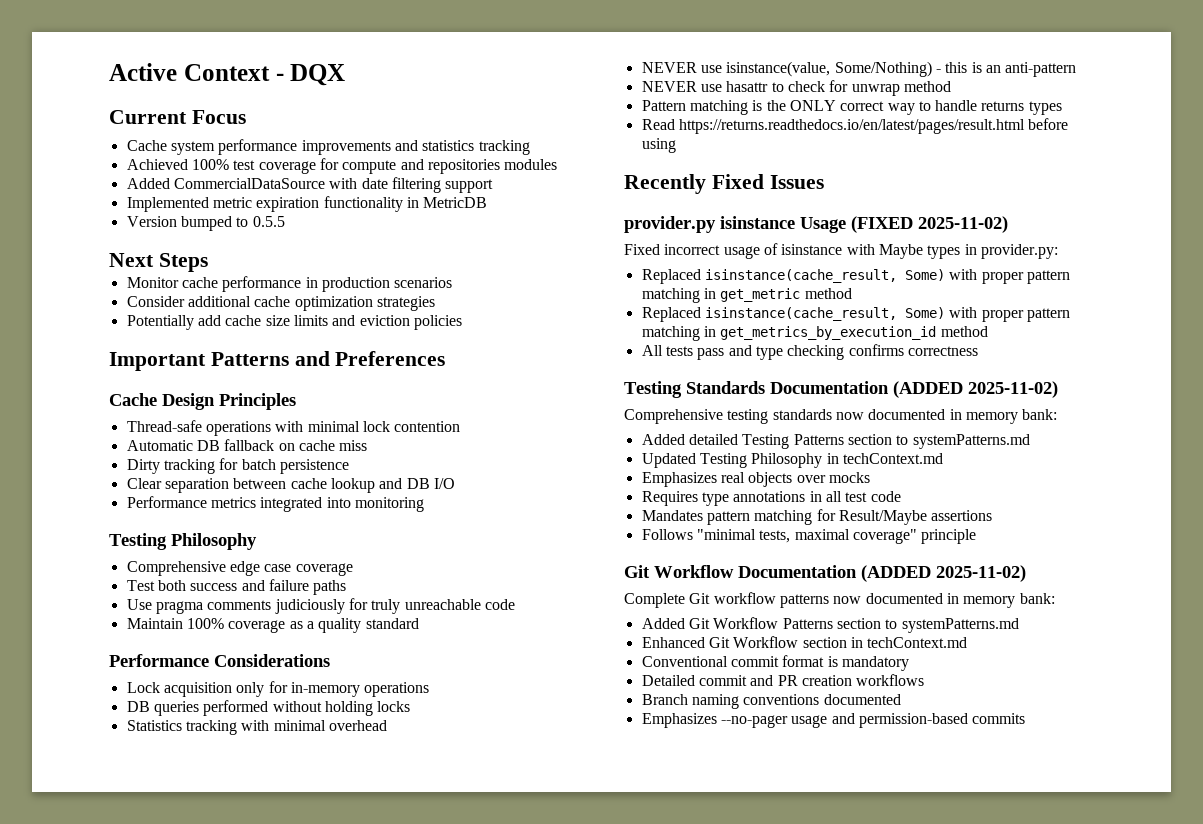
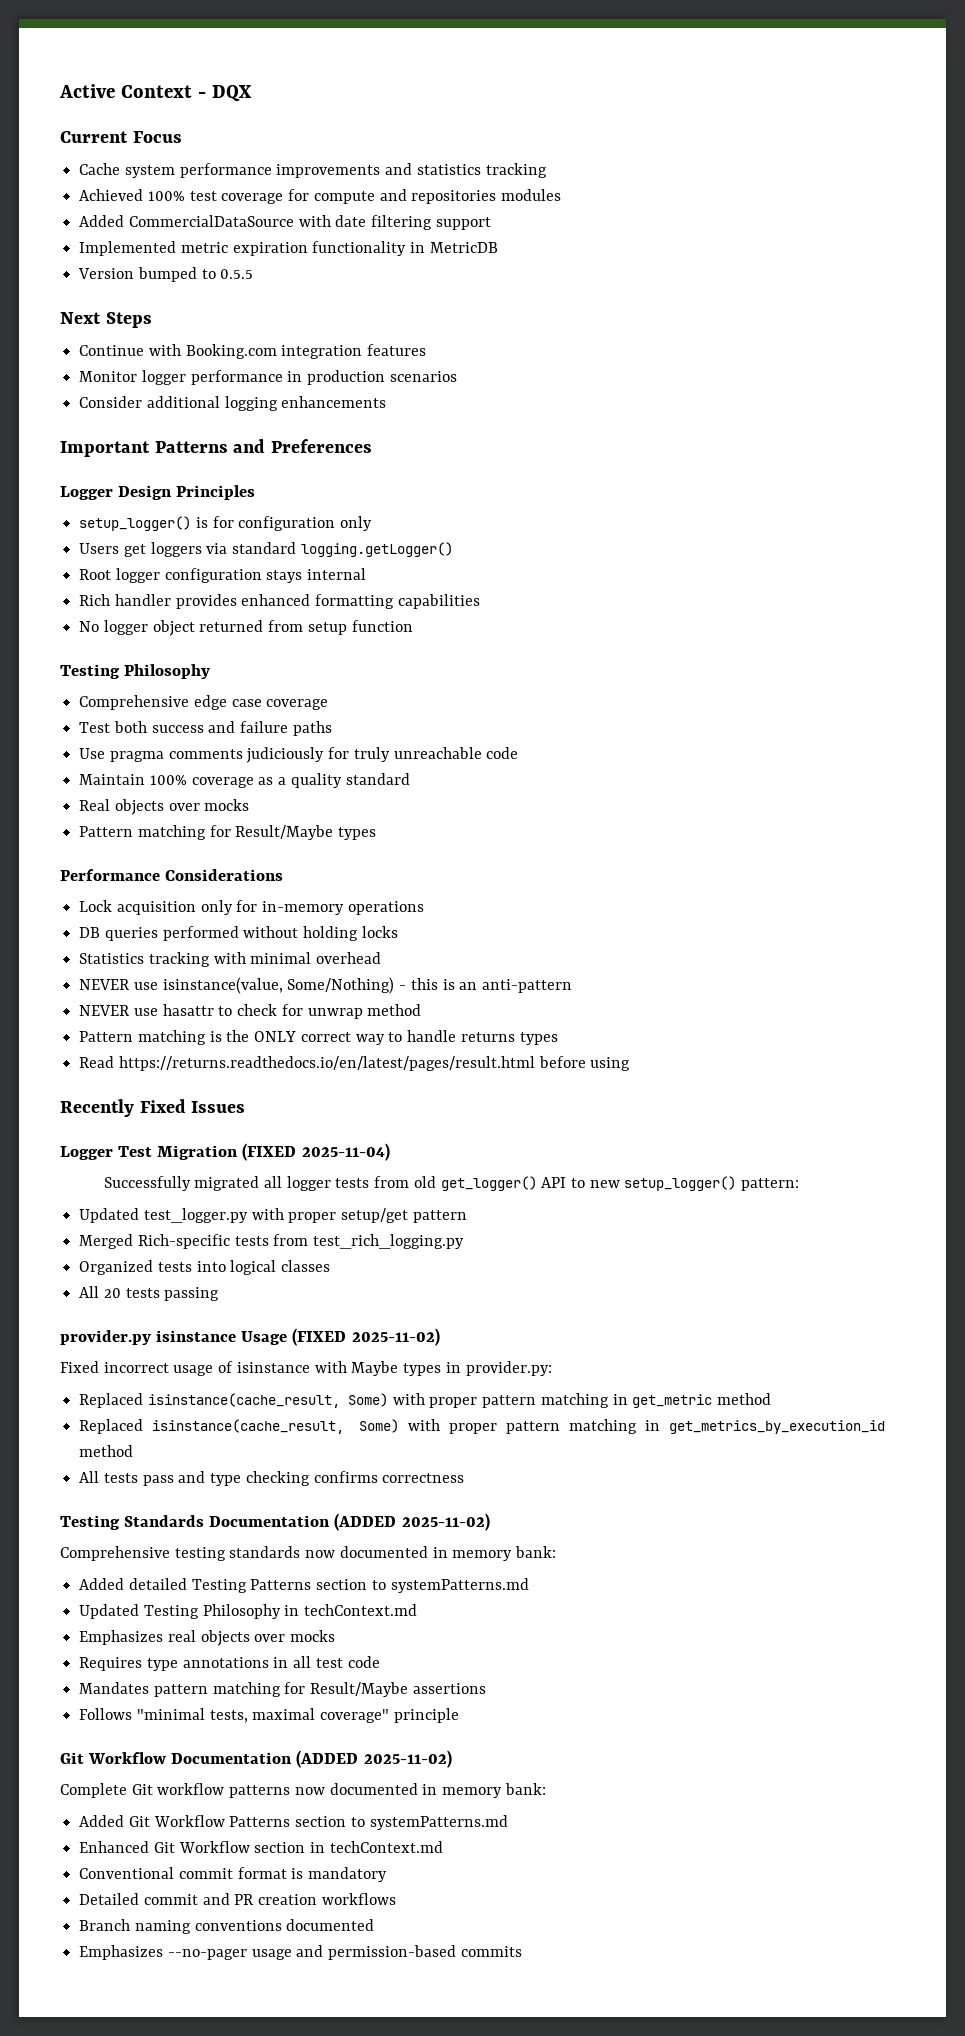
(208, 262) none -> [79,344,427,359] // Continue with Booking.com integration features
[181,277,218,288] cache -> [141,370,186,385] logger
[254,296,435,311] [126,315,462,330] cache optimization strategies // Potentially add cache size limits and eviction policies -> [224,396,387,411] logging enhancements
[109,393,157,406] Cache -> [60,486,113,500] Logger
[126,420,461,436] [126,439,368,451] [126,458,349,474] [126,478,455,493] [126,496,424,512] Thread-safe operations with minimal lock contention // Automatic DB fallback on cache miss // Dirty tracking for batch persistence // Clear separation between cache lookup and DB I/O // Performance metrics integrated into monitoring -> [79,516,373,531] [79,542,453,557] [79,568,367,583] [79,594,480,609] [79,620,413,636] setup_logger() is for configuration only // Users get loggers via standard logging.getLogger() // Root logger configuration stays internal // Rich handler provides enhanced formatting capabilities // No logger object returned from setup function
(419, 623) none -> [79,799,250,815] [79,825,377,840] // Real objects over mocks // Pattern matching for Result/Maybe types
(824, 182) none -> [60,1143,390,1161] [103,1176,800,1191] [79,1208,467,1223] [79,1234,465,1249] [79,1260,331,1275] [79,1286,220,1301] // Logger Test Migration (FIXED 2025-11-04) // Successfully migrated all logger tests from old get_logger() API to new setup_logger() pattern: // Updated test_logger.py with proper setup/get pattern // Merged Rich-specific tests from test_rich_logging.py // Organized tests into logical classes // All 20 tests passing

